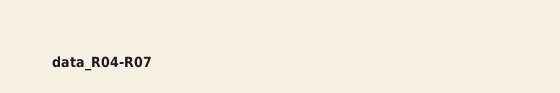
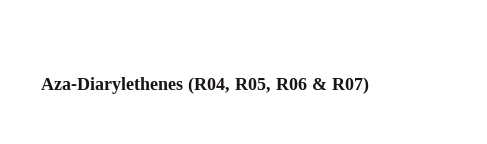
[52,56,152,71] data_R04-R07 -> [41,77,369,94] Aza-Diarylethenes (R04, R05, R06 & R07)

